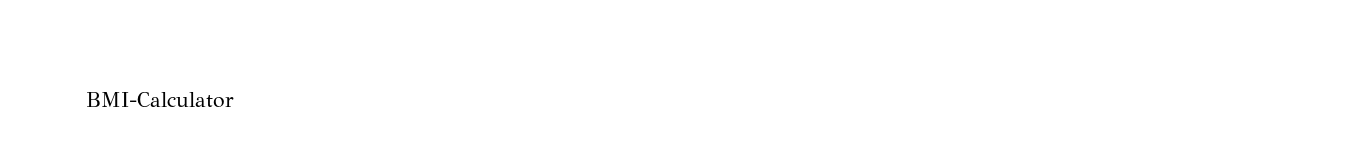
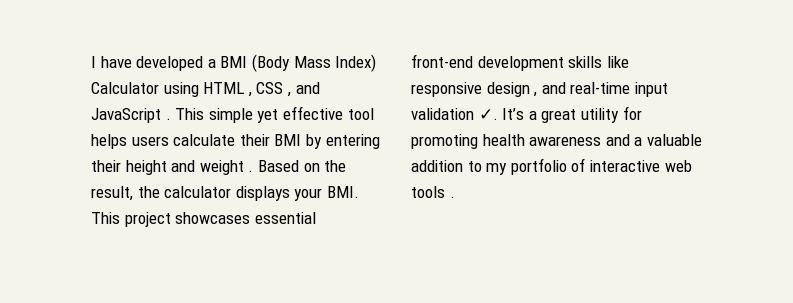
[86,92,234,108] BMI-Calculator -> [91,54,377,72] [91,82,320,97] [91,106,374,123] [91,134,380,149] [91,160,347,175] [91,186,359,201] [91,212,316,227] [411,54,629,71] [411,82,668,97] [411,106,642,123] [411,134,702,149] [411,158,692,175] [411,186,455,198] I have developed a BMI (Body Mass Index) Calculator using HTML , CSS , and JavaScript . This simple yet effective tool helps users calculate their BMI by entering their height and weight . Based on the result, the calculator displays your BMI. This project showcases essential front-end development skills like responsive design , and real-time input validation ✓. It’s a great utility for promoting health awareness and a valuable addition to my portfolio of interactive web tools .

